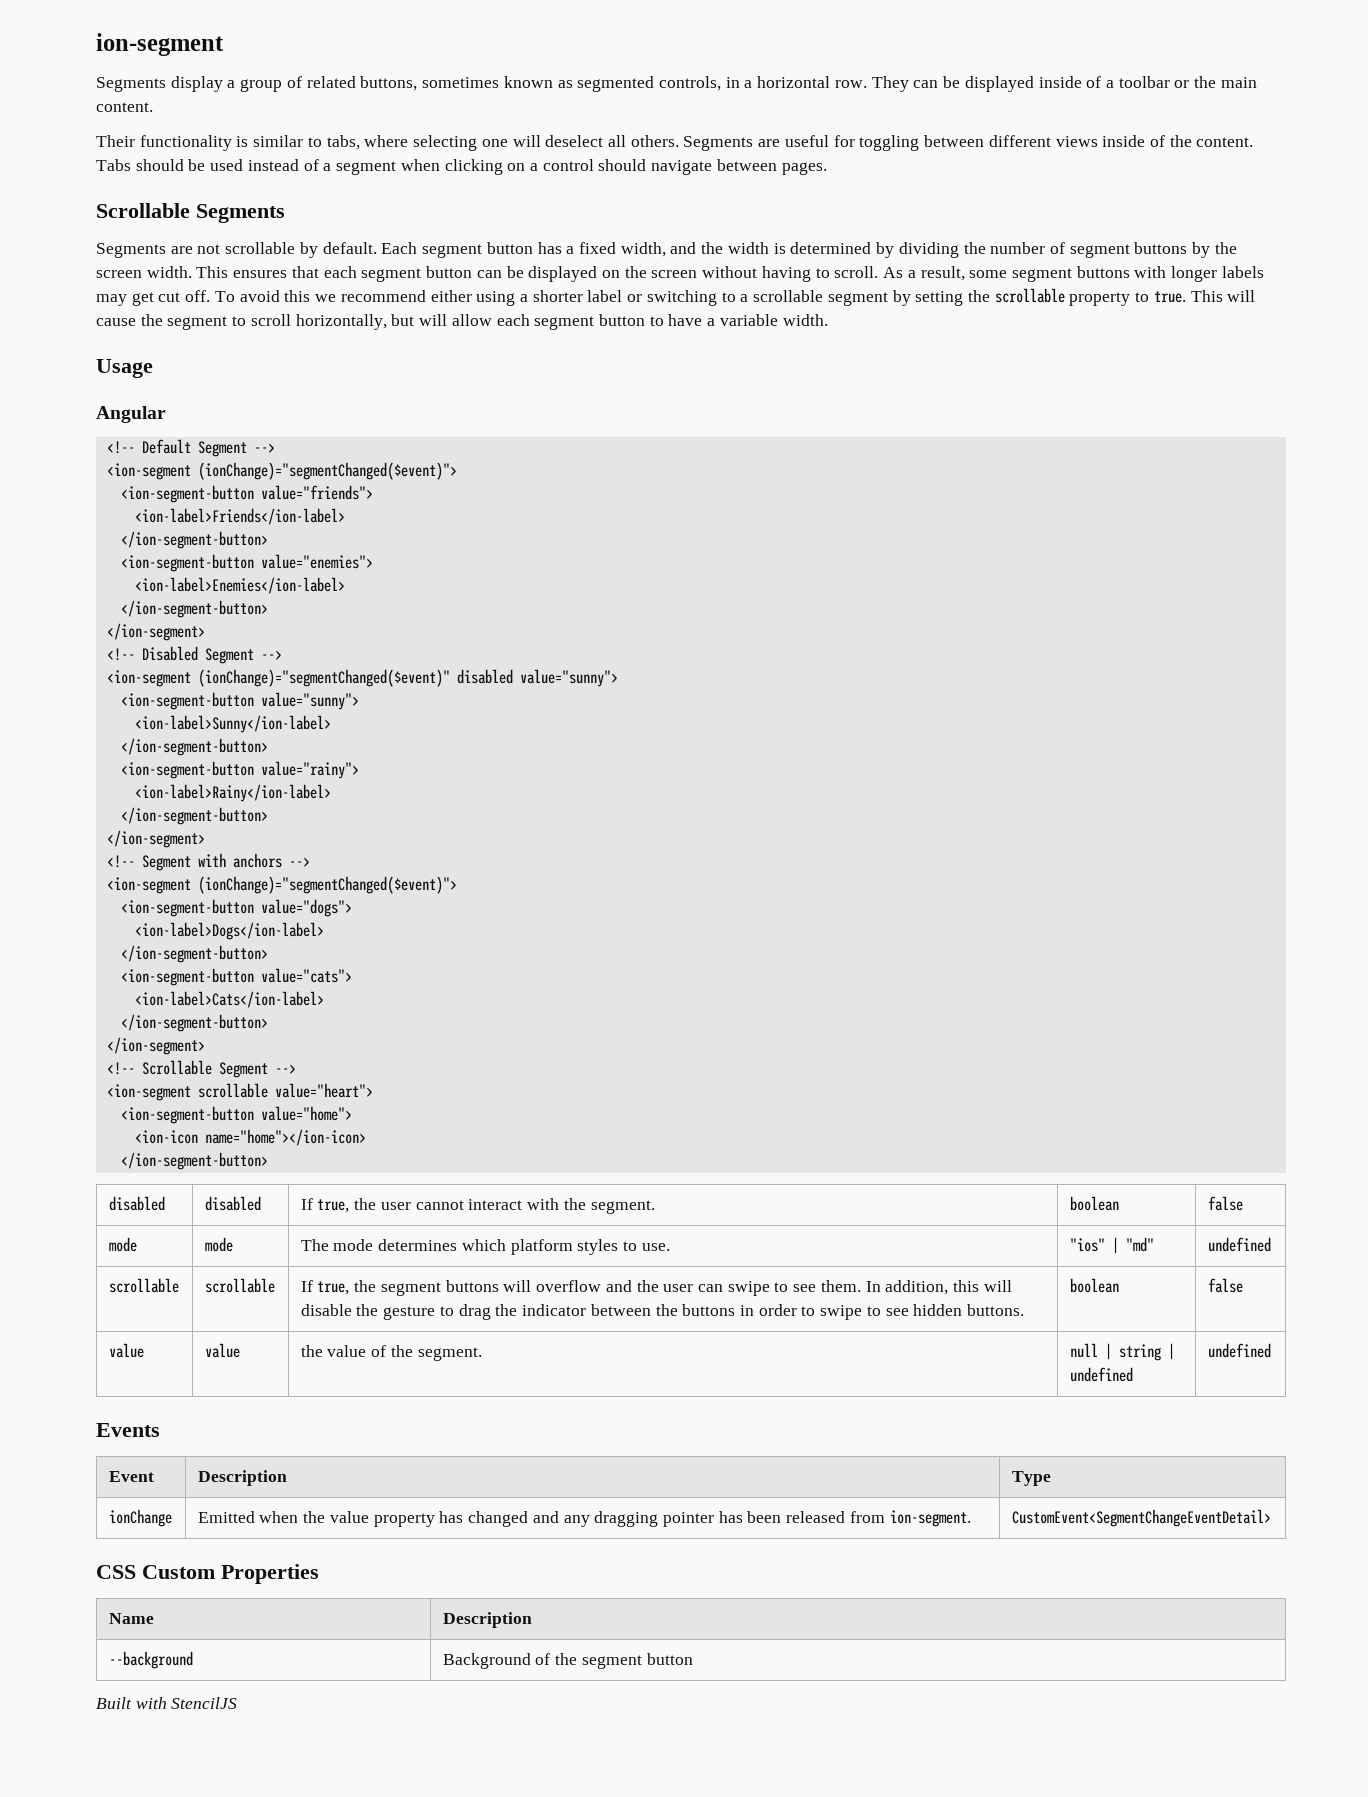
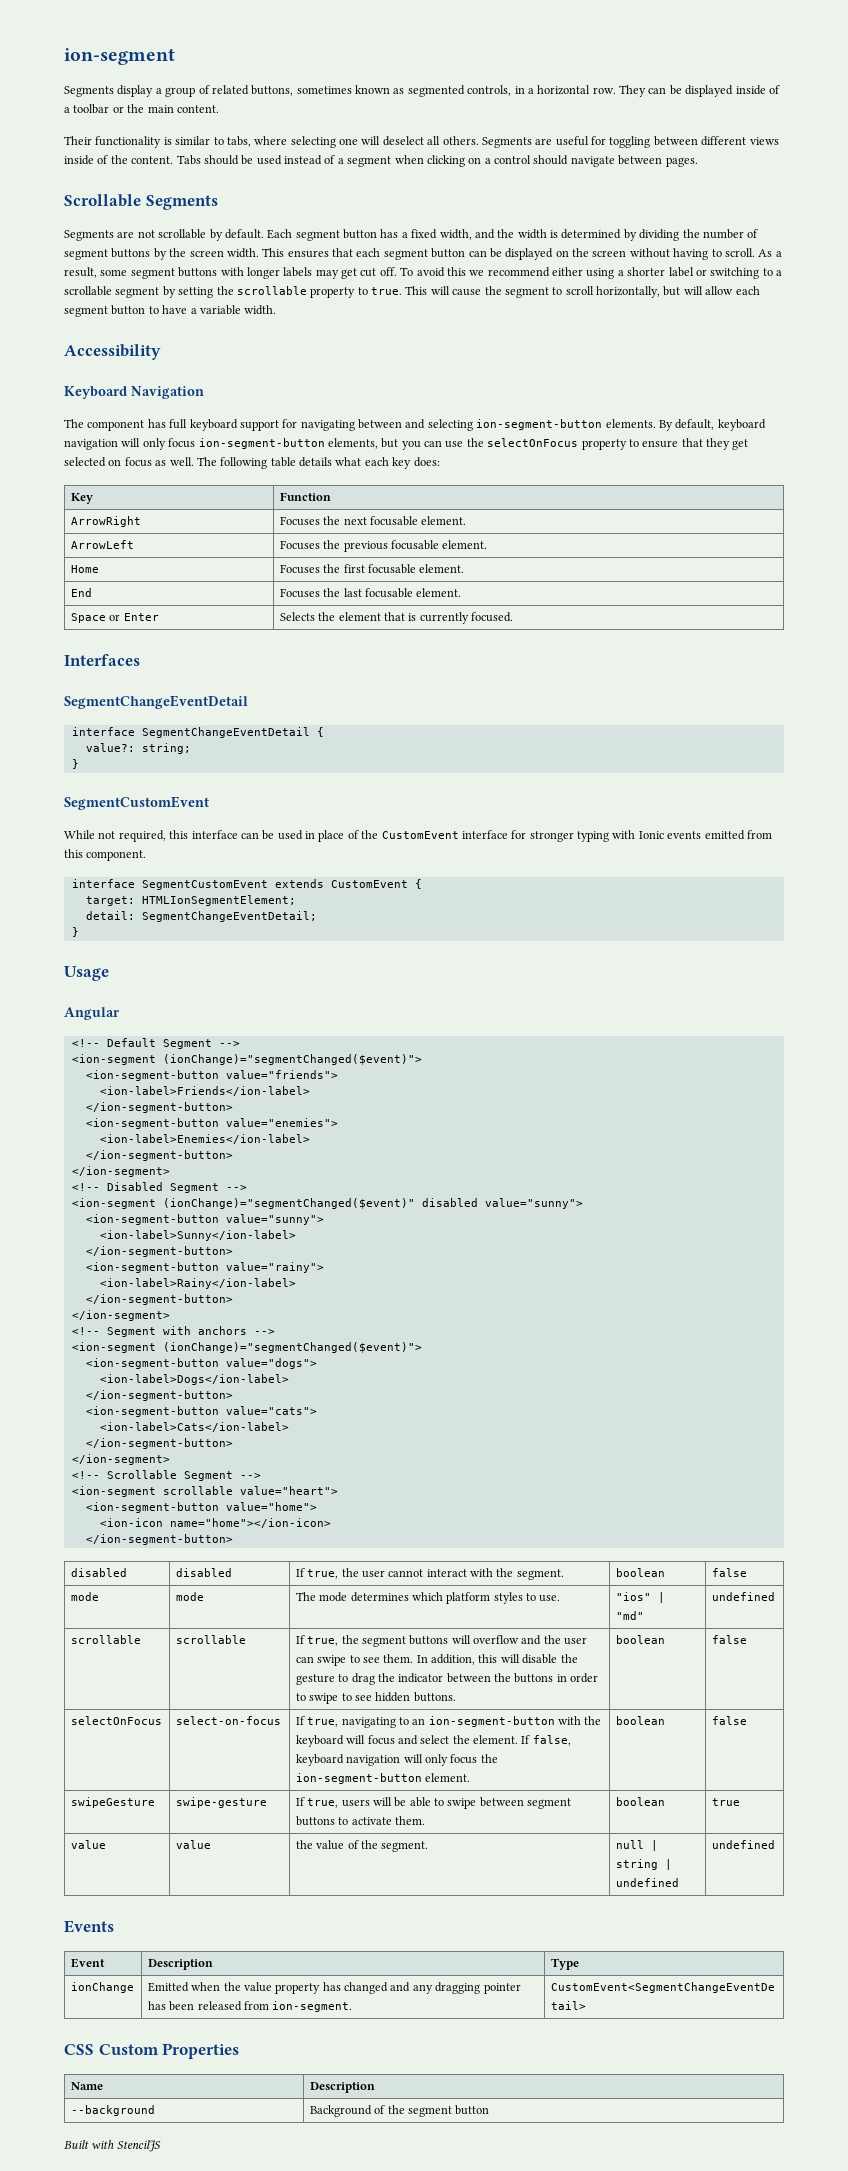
(828, 320) none -> [64,344,161,360] [64,386,204,399] [64,419,766,431] [64,438,749,450] [64,457,440,469] [70,493,93,504] [279,492,331,501] [70,516,141,527] [279,516,467,526] [70,540,134,549] [279,540,488,552] [70,565,99,573] [279,564,465,574] [70,588,92,597] [279,588,462,598] [70,613,159,623] [279,612,514,624] [64,654,140,666] [64,695,248,709] [71,727,324,738] [85,743,191,754] [71,759,79,769] [64,796,209,810] [64,830,772,842] [64,849,147,861] [71,879,422,890] [85,895,296,906] [85,911,317,922] [71,927,79,937] // Accessibility // Keyboard Navigation // The component has full keyboard support for navigating between and selecting ion-segment-button elements. By default, keyboard navigation will only focus ion-segment-button elements, but you can use the selectOnFocus property to ensure that they get selected on focus as well. The following table details what each key does: // Key | Function // ArrowRight | Focuses the next focusable element. // ArrowLeft | Focuses the previous focusable element. // Home | Focuses the first focusable element. // End | Focuses the last focusable element. // Space or Enter | Selects the element that is currently focused. // Interfaces // SegmentChangeEventDetail // interface SegmentChangeEventDetail { // value?: string; // } // SegmentCustomEvent // While not required, this interface can be used in place of the CustomEvent interface for stronger typing with Ionic events emitted from this component. // interface SegmentCustomEvent extends CustomEvent { // target: HTMLIonSegmentElement; // detail: SegmentChangeEventDetail; // }
(1243, 1285) none -> [70,1716,162,1725] [175,1716,281,1725] [295,1716,602,1728] [295,1735,571,1747] [295,1754,498,1766] [295,1773,471,1784] [615,1716,665,1725] [711,1716,747,1725] [70,1797,155,1808] [175,1797,267,1808] [295,1797,572,1809] [295,1816,425,1826] [615,1797,665,1806] [711,1798,740,1806] // selectOnFocus | select-on-focus | If true, navigating to an ion-segment-button with the keyboard will focus and select the element. If false, keyboard navigation will only focus the ion-segment-button element. | boolean | false // swipeGesture | swipe-gesture | If true, users will be able to swipe between segment buttons to activate them. | boolean | true

